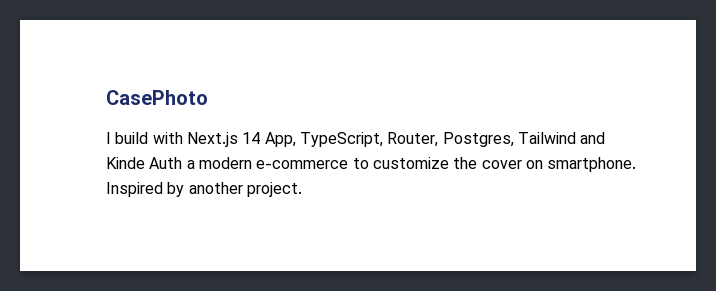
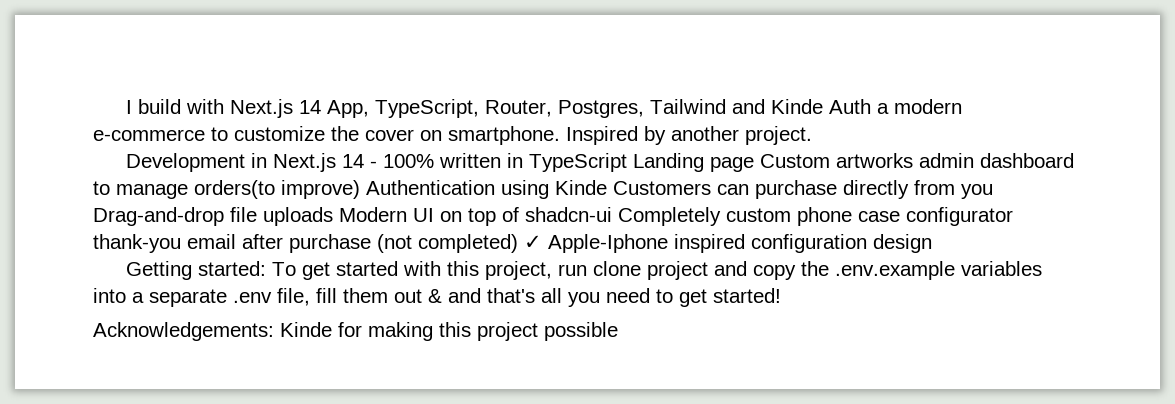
[106,90,208,105] CasePhoto // -> (126, 107) none
(302, 189) none -> [126,153,1075,172] [93,180,993,199] [93,207,1013,226] [93,234,932,253] [126,261,1043,280] [93,288,781,307] [93,322,618,341] // Development in Next.js 14 - 100% written in TypeScript Landing page Custom artworks admin dashboard to manage orders(to improve) Authentication using Kinde Customers can purchase directly from you Drag-and-drop file uploads Modern UI on top of shadcn-ui Completely custom phone case configurator thank-you email after purchase (not completed) ✓ Apple-Iphone inspired configuration design // Getting started: To get started with this project, run clone project and copy the .env.example variables into a separate .env file, fill them out & and that's all you need to get started! // Acknowledgements: Kinde for making this project possible

